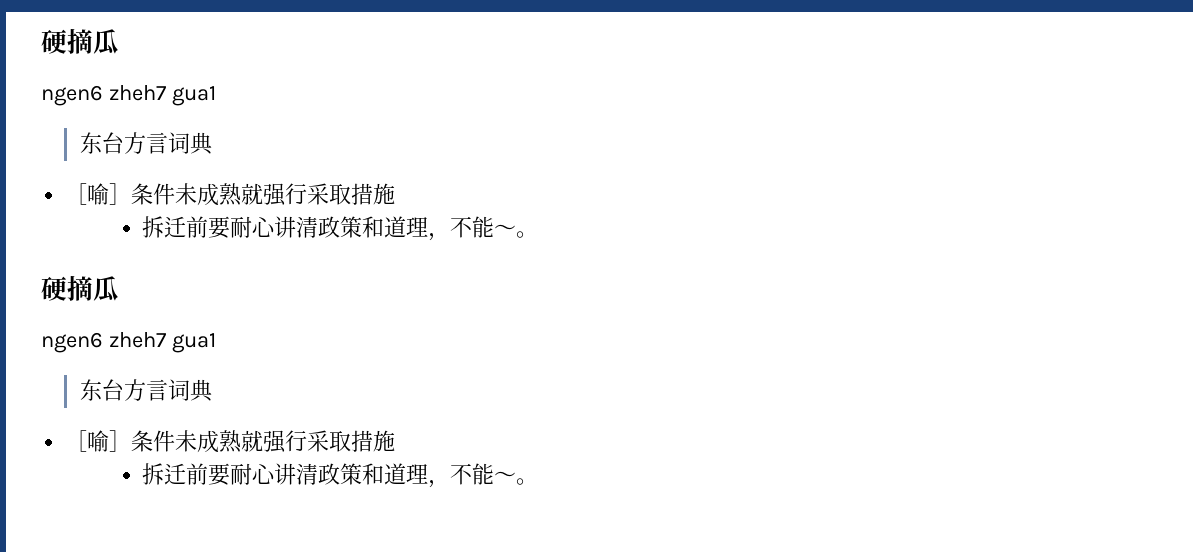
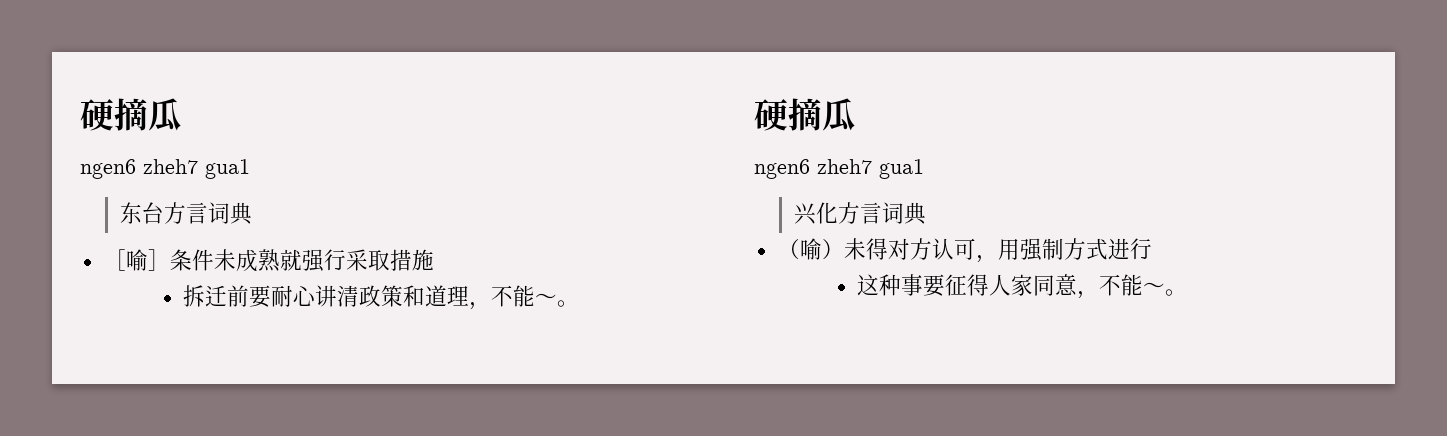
[79,379,213,402] [65,430,396,453] [142,463,429,486] 东台方言词典 // ［喻］条件未成熟就强行采取措施 // 拆迁前要耐心讲清政策和道理 -> [793,202,927,225] [777,238,1152,263] [856,274,1077,297] 兴化方言词典 // （喻）未得对方认可，用强制方式进行 // 这种事要征得人家同意

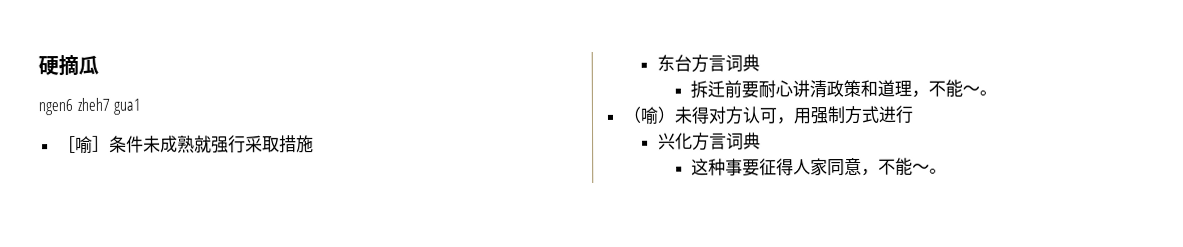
[80,98,182,132] [80,159,250,179] [119,202,253,225] 硬摘瓜 // ngen6 zheh7 gua1 // 东台方言词典 -> [38,54,99,76] [38,97,142,116] 硬摘瓜 // ngen6 zheh7 gua1
(434, 260) none -> [656,54,760,73] // 东台方言词典
[754,98,856,132] [754,159,924,179] [793,202,927,225] // 硬摘瓜 // ngen6 zheh7 gua1 // 兴化方言词典 -> (998, 93) none
(1152, 249) none -> [657,132,761,151] // 兴化方言词典

